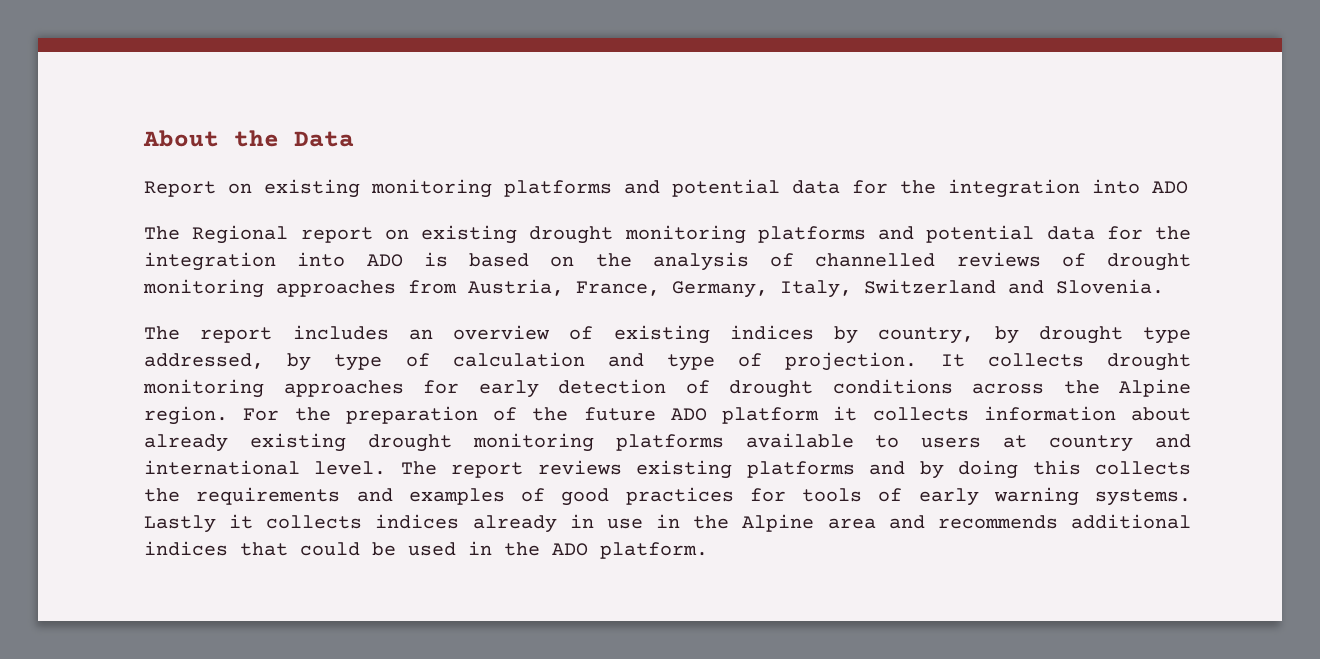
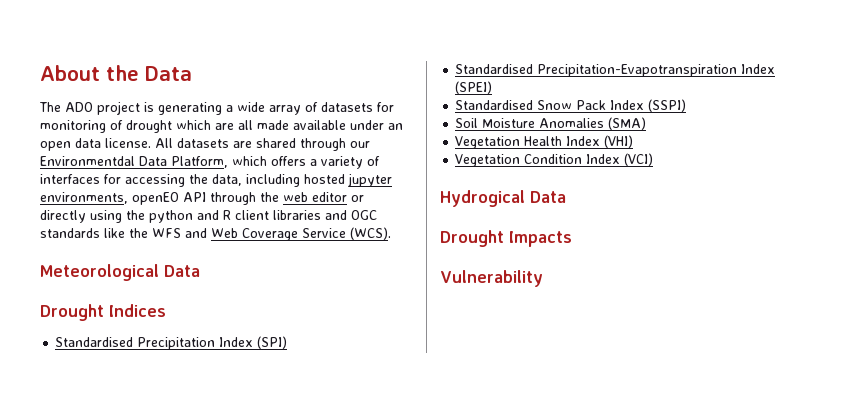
[144,179,1188,198] [144,225,1191,244] [144,252,1191,271] [143,279,1164,298] [144,325,1191,344] [144,352,1191,371] [143,379,1191,398] [144,406,1191,425] [144,433,1191,452] [144,460,1192,479] [144,487,1191,506] [144,514,1191,533] [144,541,708,559] Report on existing monitoring platforms and potential data for the integration into ADO // The Regional report on existing drought monitoring platforms and potential data for the integration into ADO is based on the analysis of channelled reviews of drought monitoring approaches from Austria, France, Germany, Italy, Switzerland and Slovenia. // The report includes an overview of existing indices by country, by drought type addressed, by type of calculation and type of projection. It collects drought monitoring approaches for early detection of drought conditions across the Alpine region. For the preparation of the future ADO platform it collects information about already existing drought monitoring platforms available to users at country and international level. The report reviews existing platforms and by doing this collects the requirements and examples of good practices for tools of early warning systems. Lastly it collects indices already in use in the Alpine area and recommends additional indices that could be used in the ADO platform. -> [39,101,394,115] [40,120,403,133] [40,138,370,151] [40,156,380,169] [40,173,392,187] [40,192,364,205] [40,210,377,223] [40,227,391,241] [40,264,200,281] [40,304,166,321] [55,336,288,350] [455,64,776,77] [455,81,493,94] [455,99,687,112] [455,117,647,130] [455,135,634,149] [455,153,654,167] [440,190,566,207] [440,230,572,247] [440,270,543,287] The ADO project is generating a wide array of datasets for monitoring of drought which are all made available under an open data license. All datasets are shared through our Environmentdal Data Platform, which offers a variety of interfaces for accessing the data, including hosted jupyter environments, openEO API through the web editor or directly using the python and R client libraries and OGC standards like the WFS and Web Coverage Service (WCS). // Meteorological Data // Drought Indices // Standardised Precipitation Index (SPI) // Standardised Precipitation-Evapotranspiration Index (SPEI) // Standardised Snow Pack Index (SSPI) // Soil Moisture Anomalies (SMA) // Vegetation Health Index (VHI) // Vegetation Condition Index (VCI) // Hydrogical Data // Drought Impacts // Vulnerability

